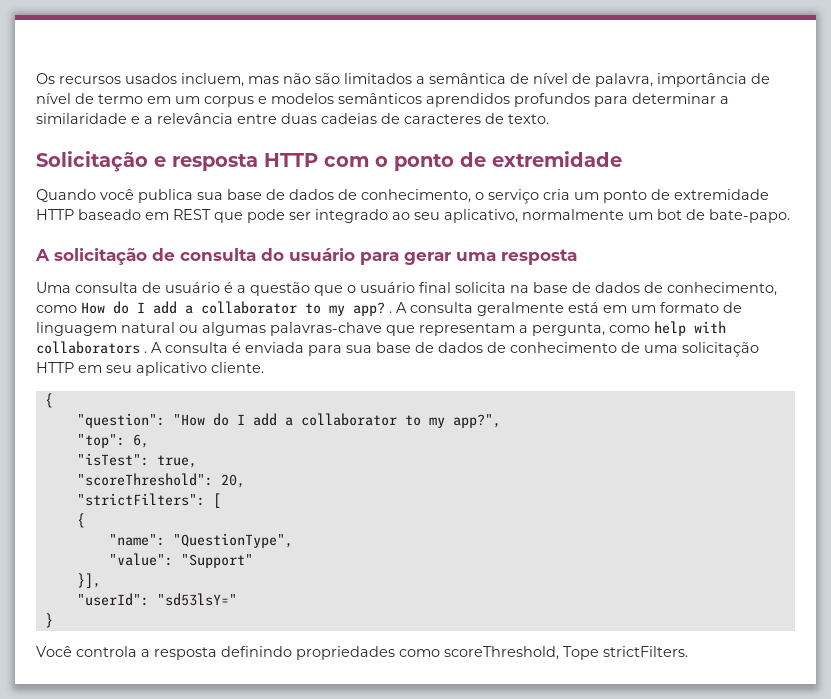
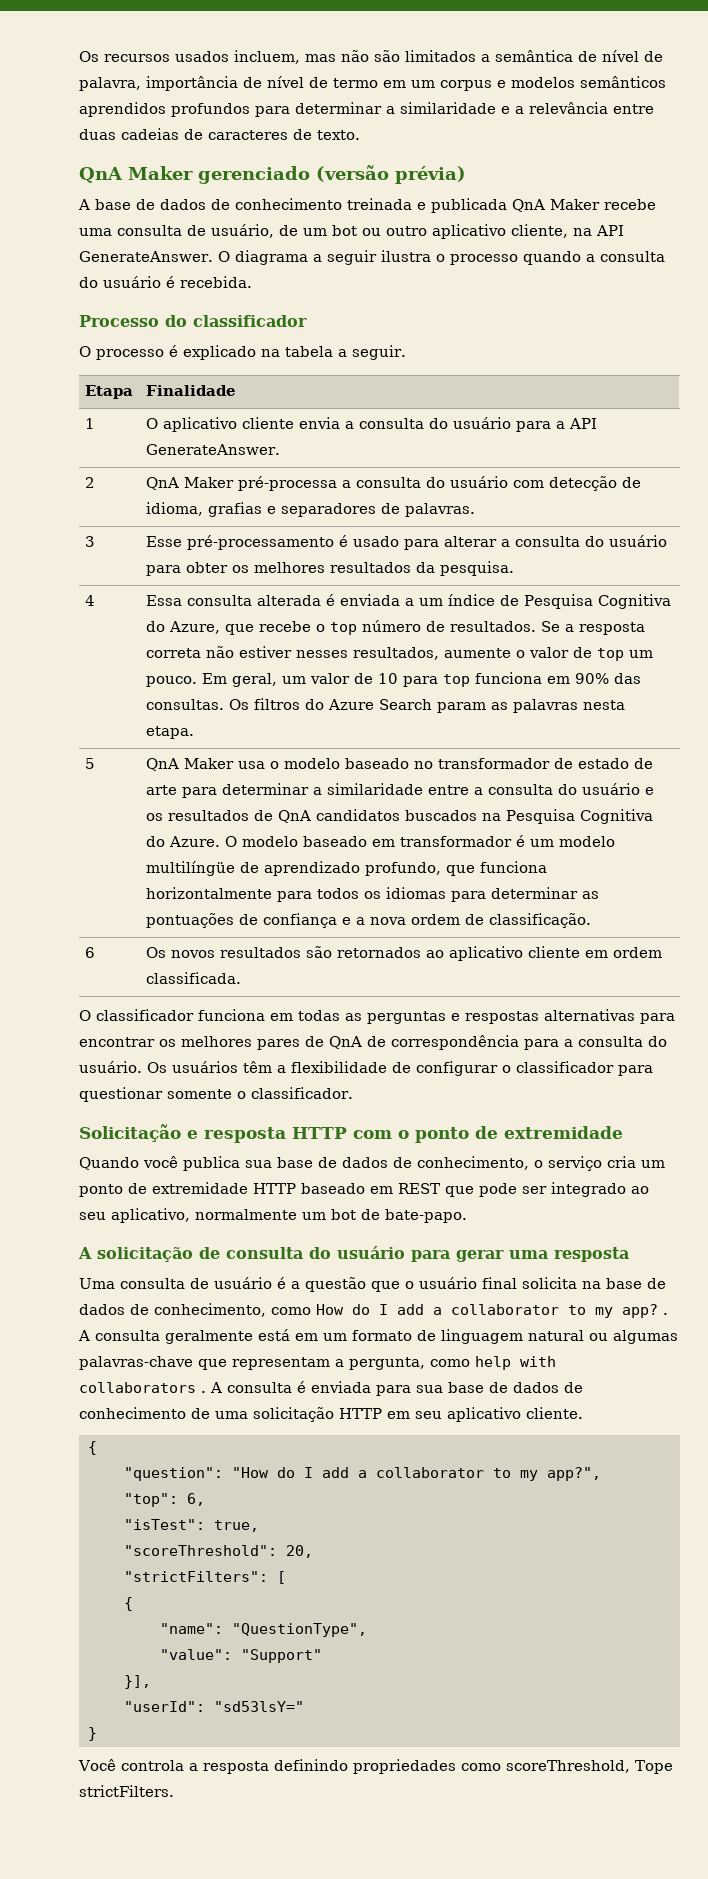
(549, 119) none -> [79,165,466,184] [78,198,656,213] [79,224,624,239] [79,250,665,265] [79,276,252,288] [79,315,307,327] [79,345,406,360] [85,385,134,399] [146,385,237,396] [85,418,96,429] [146,417,598,432] [146,444,281,455] [85,477,96,488] [146,476,642,491] [146,502,476,517] [85,536,96,547] [146,535,668,550] [146,561,515,576] [85,595,96,606] [146,594,672,609] [146,620,646,635] [146,646,654,661] [146,672,642,687] [146,698,626,713] [146,726,195,739] [85,758,96,769] [146,758,654,771] [146,783,655,798] [146,809,654,824] [146,835,616,847] [146,861,548,876] [146,887,600,902] [146,913,592,928] [85,947,96,958] [146,946,663,961] [146,972,242,984] [79,1009,675,1024] [79,1035,667,1050] [79,1061,653,1076] [79,1087,353,1102] // QnA Maker gerenciado (versão prévia) // A base de dados de conhecimento treinada e publicada QnA Maker recebe uma consulta de usuário, de um bot ou outro aplicativo cliente, na API GenerateAnswer. O diagrama a seguir ilustra o processo quando a consulta do usuário é recebida. // Processo do classificador // O processo é explicado na tabela a seguir. // Etapa | Finalidade // 1 | O aplicativo cliente envia a consulta do usuário para a API GenerateAnswer. // 2 | QnA Maker pré-processa a consulta do usuário com detecção de idioma, grafias e separadores de palavras. // 3 | Esse pré-processamento é usado para alterar a consulta do usuário para obter os melhores resultados da pesquisa. // 4 | Essa consulta alterada é enviada a um índice de Pesquisa Cognitiva do Azure, que recebe o top número de resultados. Se a resposta correta não estiver nesses resultados, aumente o valor de top um pouco. Em geral, um valor de 10 para top funciona em 90% das consultas. Os filtros do Azure Search param as palavras nesta etapa. // 5 | QnA Maker usa o modelo baseado no transformador de estado de arte para determinar a similaridade entre a consulta do usuário e os resultados de QnA candidatos buscados na Pesquisa Cognitiva do Azure. O modelo baseado em transformador é um modelo multilíngüe de aprendizado profundo, que funciona horizontalmente para todos os idiomas para determinar as pontuações de confiança e a nova ordem de classificação. // 6 | Os novos resultados são retornados ao aplicativo cliente em ordem classificada. // O classificador funciona em todas as perguntas e respostas alternativas para encontrar os melhores pares de QnA de correspondência para a consulta do usuário. Os usuários têm a flexibilidade de configurar o classificador para questionar somente o classificador.

